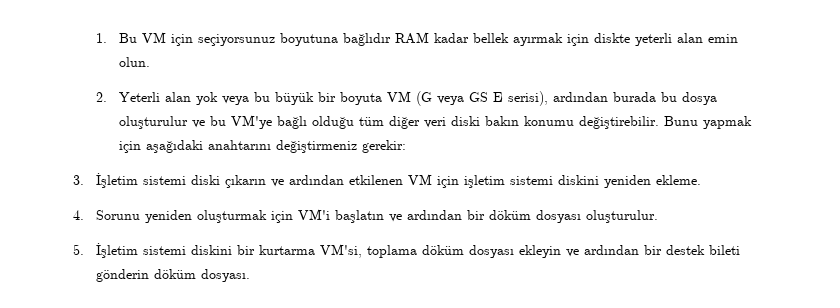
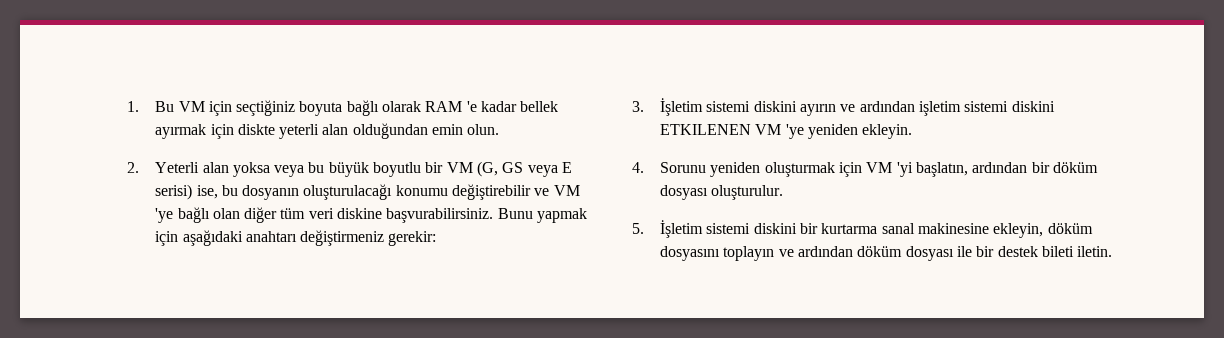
[198,32,430,46] seçiyorsunuz boyutuna bağlıdır RAM -> [236,100,477,116] seçtiğiniz boyuta bağlı olarak RAM 'e
(704, 38) none -> [352,123,428,139] olduğundan
[196,92,219,105] yok -> [232,162,270,177] yoksa
[318,91,718,106] [119,115,660,129] bir boyuta VM (G veya GS E serisi), ardından burada bu dosya oluşturulur ve bu VM'ye bağlı olduğu tüm diğer veri diski bakın konumu değiştirebilir. -> [373,161,573,177] [155,184,580,200] [155,207,494,223] boyutlu bir VM (G, GS veya E serisi) ise, bu dosyanın oluşturulacağı konumu değiştirebilir ve VM 'ye bağlı olan diğer tüm veri diskine başvurabilirsiniz.
[208,140,272,150] anahtarını -> [245,231,297,242] anahtarı
[191,174,702,188] diski çıkarın ve ardından etkilenen VM için işletim sistemi diskini yeniden ekleme. -> [753,101,1055,116] [660,124,913,139] diskini ayırın ve ardından işletim sistemi diskini ETKILENEN VM 'ye yeniden ekleyin.
[298,209,403,223] VM'i başlatın ve -> [866,162,969,177] VM 'yi başlatın,
[320,244,741,258] [96,269,251,282] VM'si, toplama döküm dosyası ekleyin ve ardından bir destek bileti gönderin döküm dosyası. -> [881,223,1093,238] [660,246,1113,261] sanal makinesine ekleyin, döküm dosyasını toplayın ve ardından döküm dosyası ile bir destek bileti iletin.

